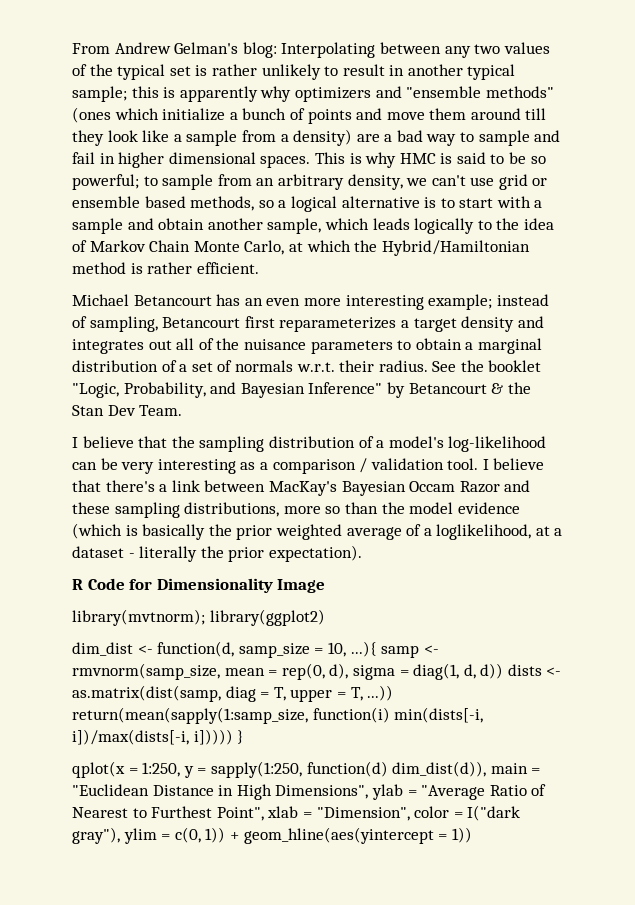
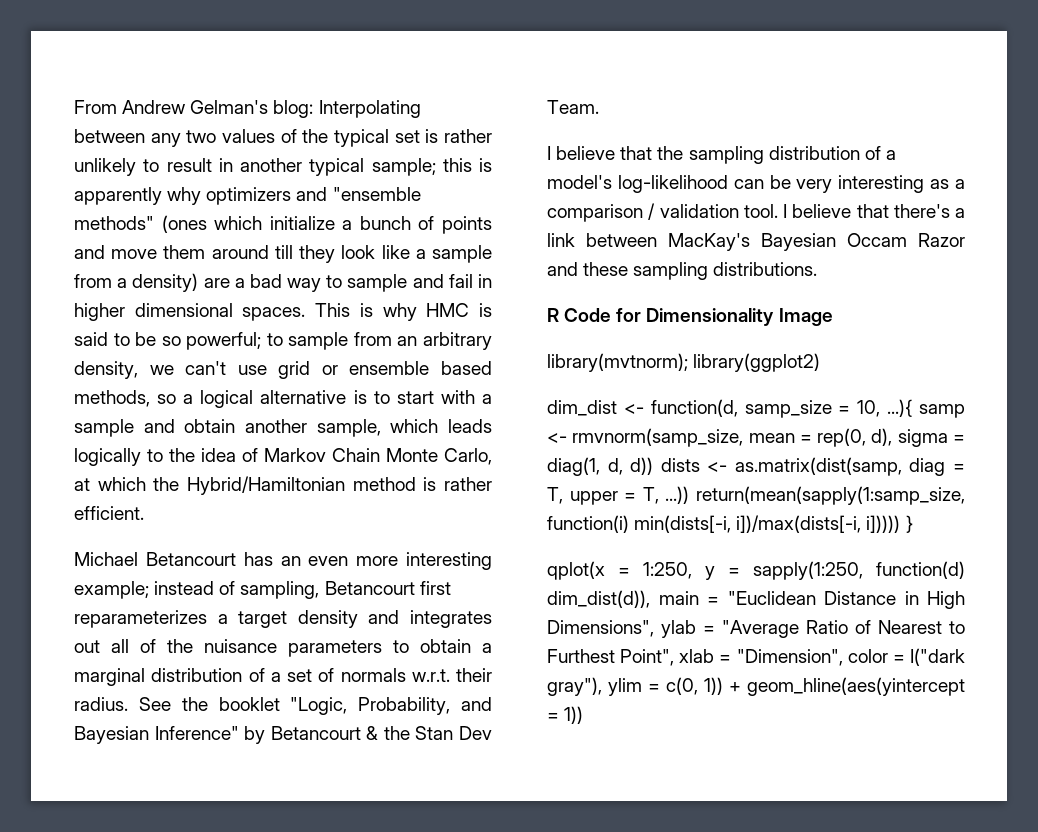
[184,502,520,517] [72,523,563,540] [72,545,362,562] distributions, more so than the model evidence (which is basically the prior weighted average of a loglikelihood, at a dataset - literally the prior expectation). -> [713,262,818,276] distributions.

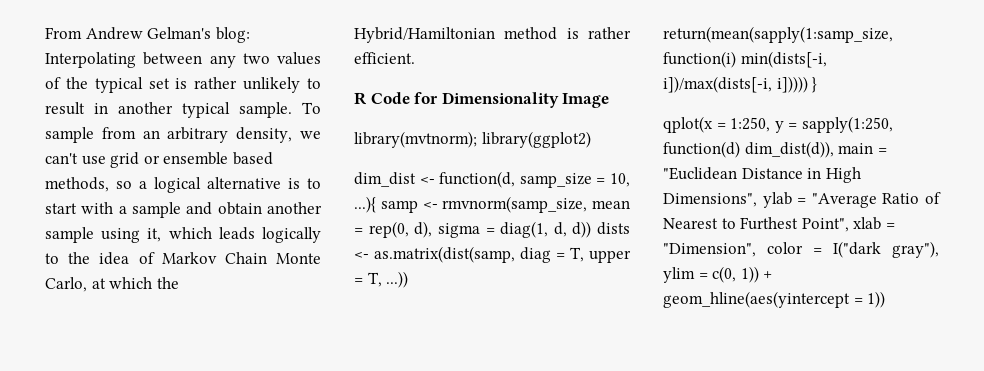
[371,158,492,176] [74,187,421,205] [74,215,492,234] [74,245,493,263] [74,273,492,292] [74,303,493,321] [74,332,283,350] sample; this is apparently why optimizers and "ensemble methods" (ones which initialize a bunch of points and move them around till they look like a sample from a density) are a bad way to sample and fail in higher dimensional spaces. This is why HMC is said to be so powerful; to -> [239,102,321,118] sample. To
[316,419,381,437] sample, -> [45,227,162,243] sample using it,
[74,552,492,570] [74,581,451,599] [74,610,492,628] [74,639,492,657] [74,668,492,686] [74,697,492,715] [74,726,492,744] [547,100,599,114] [547,146,896,164] [547,175,965,193] [547,203,965,222] [547,233,965,251] [547,262,818,280] // Michael Betancourt has an even more interesting example; instead of sampling, Betancourt first reparameterizes a target density and integrates out all of the nuisance parameters to obtain a marginal distribution of a set of normals w.r.t. their radius. See the booklet "Logic, Probability, and Bayesian Inference" by Betancourt & the Stan Dev Team. // I believe that the sampling distribution of a model's log-likelihood can be very interesting as a comparison / validation tool. I believe that there's a link between MacKay's Bayesian Occam Razor and these sampling distributions. -> (415, 58) none

